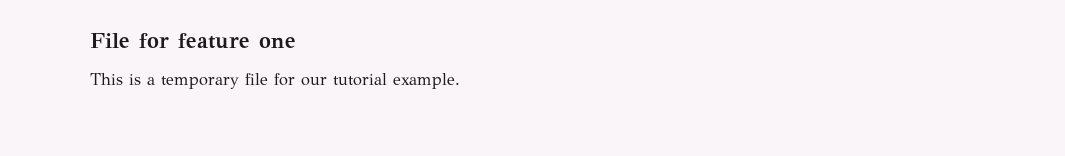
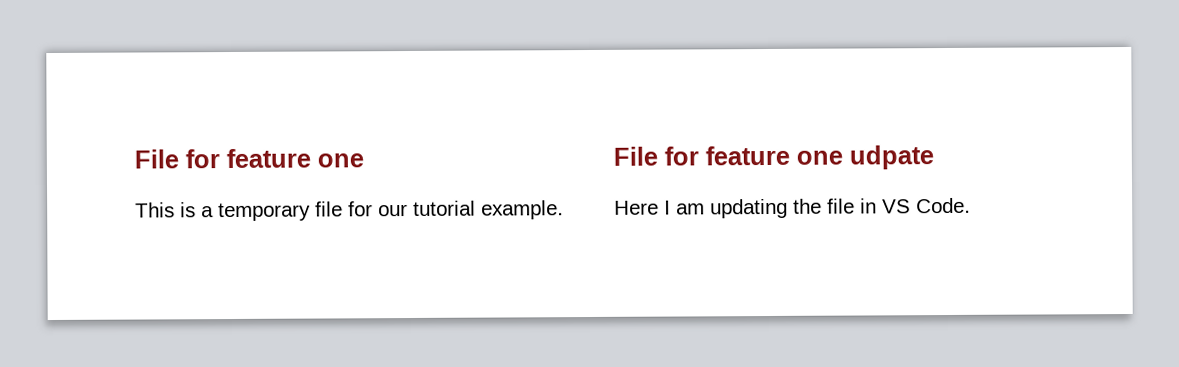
(460, 81) none -> [613,145,934,170] [614,197,971,219] // File for feature one udpate // Here I am updating the file in VS Code.

